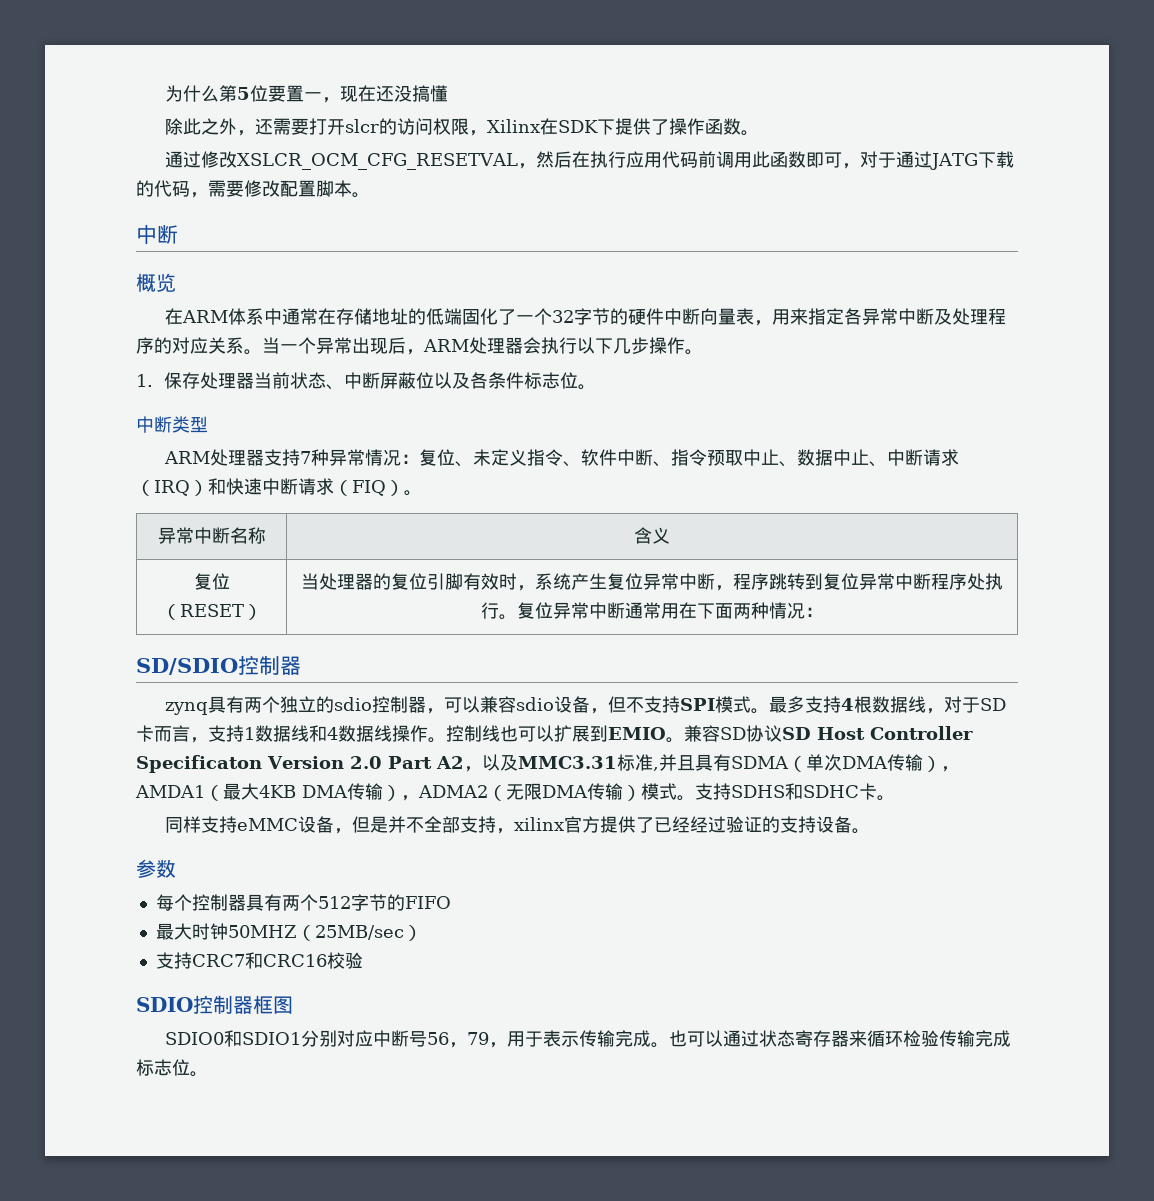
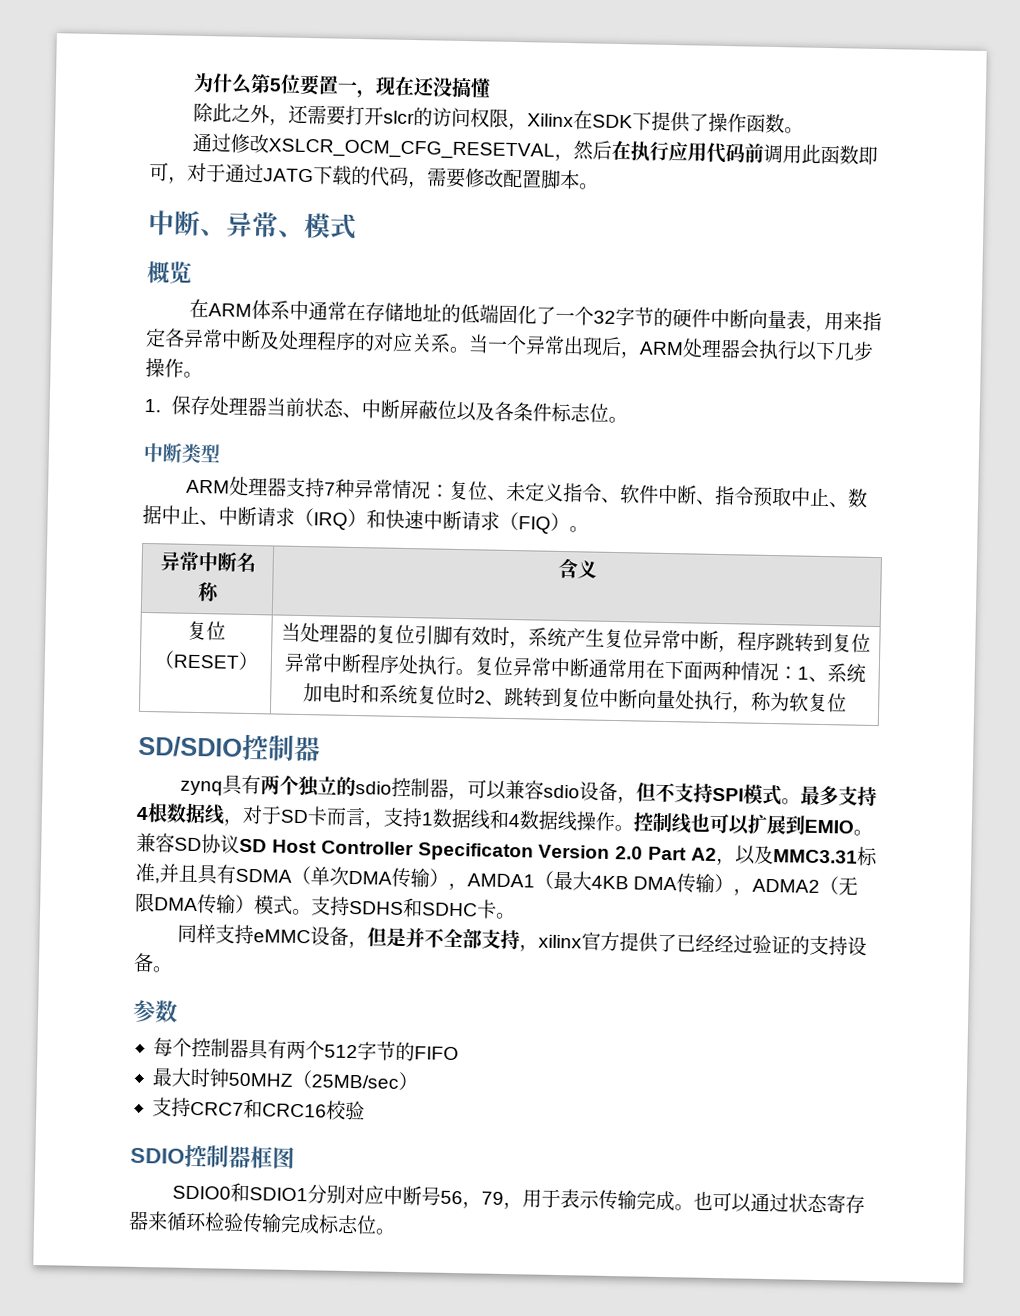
(178, 234) none -> [200,211,357,240] 、异常、模式
(823, 612) none -> [797,663,866,683] [303,683,847,713] 1、系统加电时和系统复位时2、跳转到复位中断向量处执行，称为软复位

